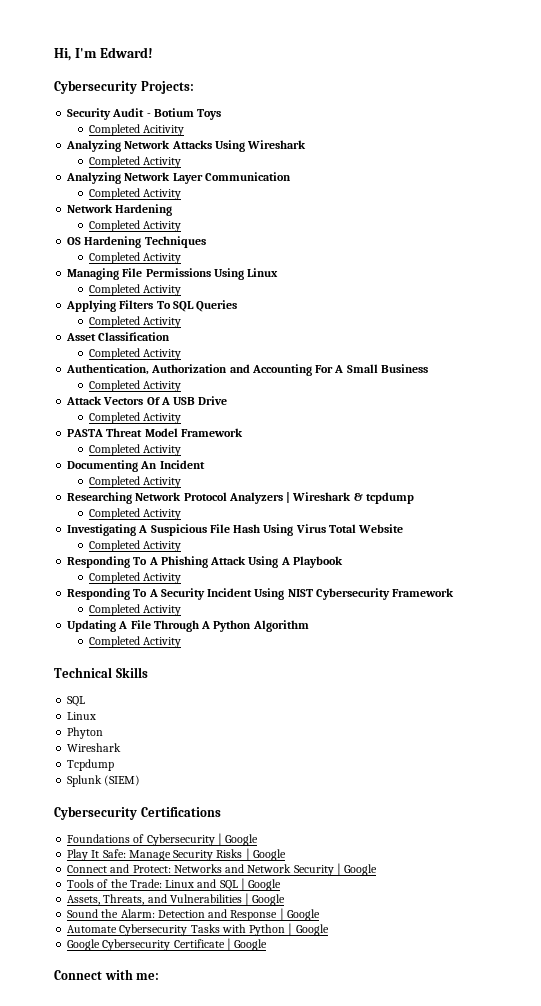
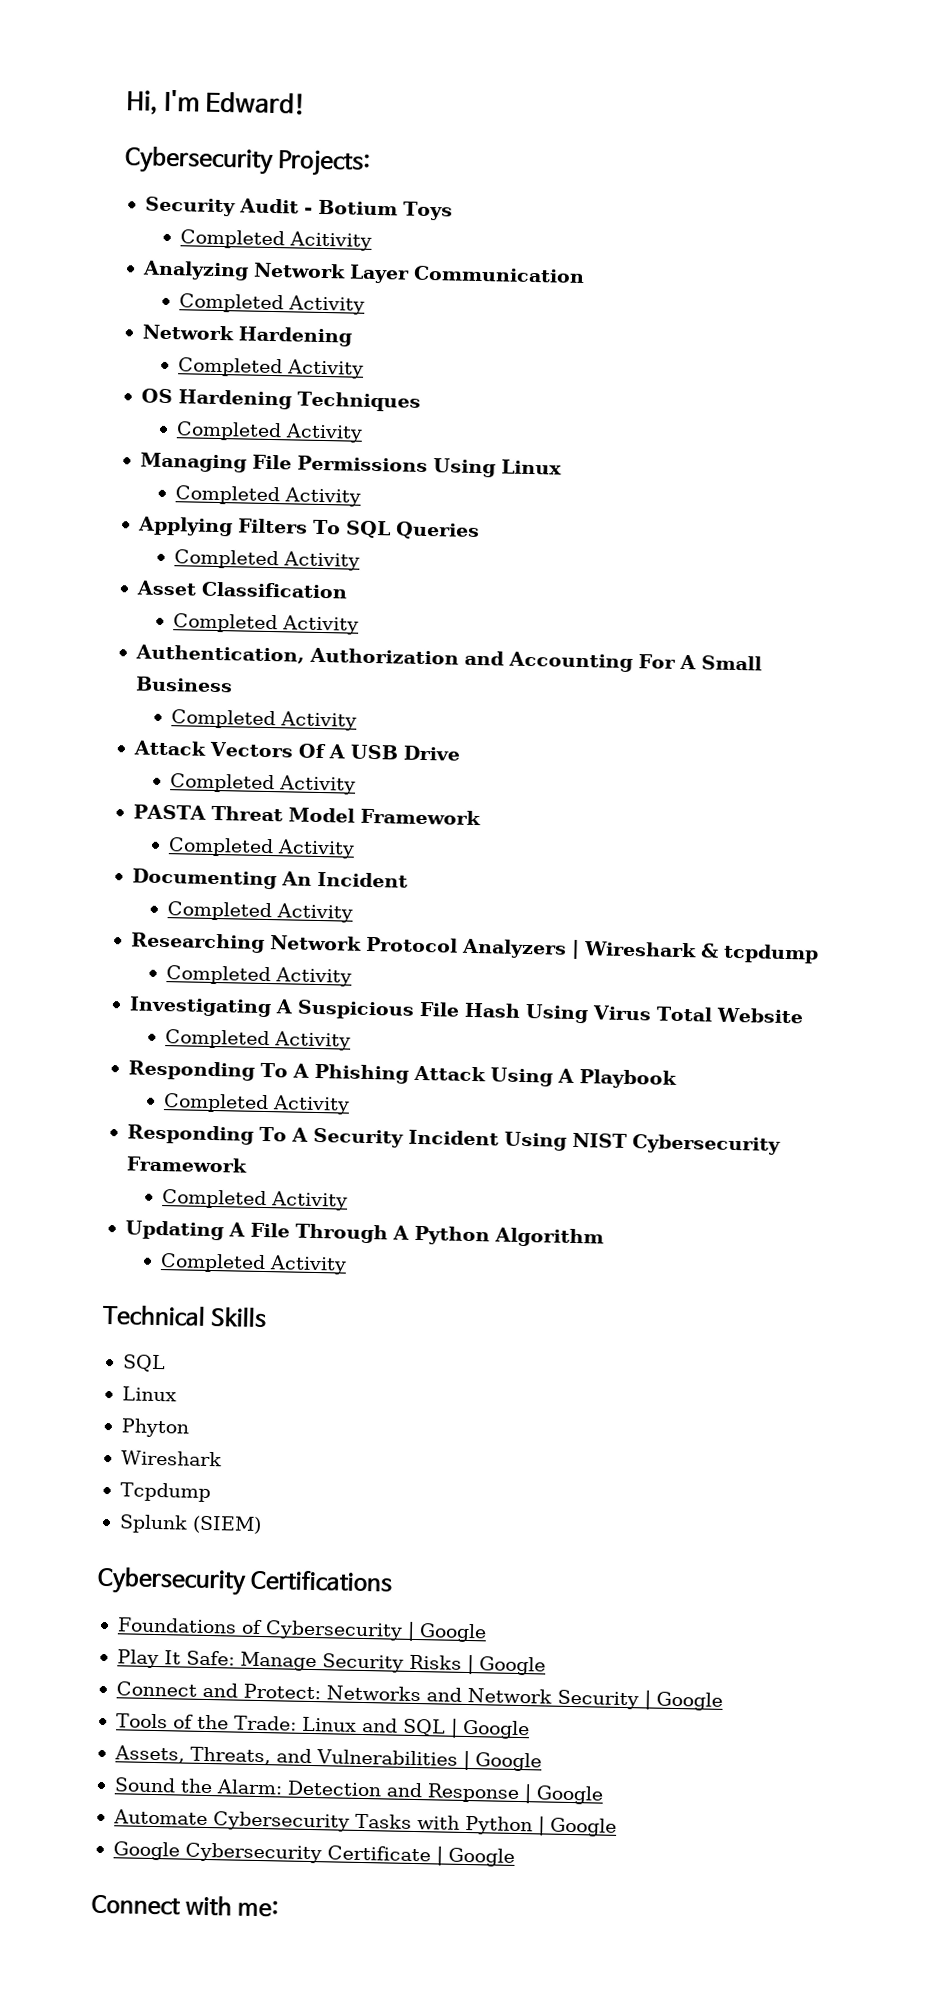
[66,140,307,152] [89,156,182,168] // Analyzing Network Attacks Using Wireshark // Completed Activity -> (373, 241) none

